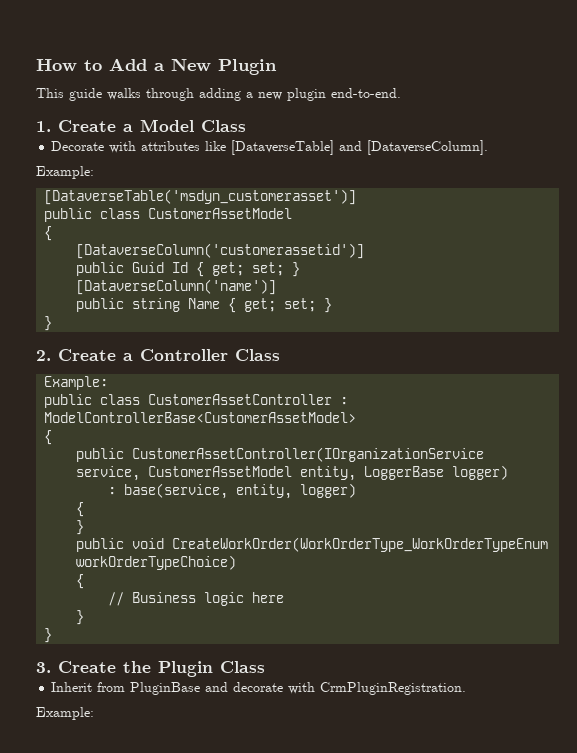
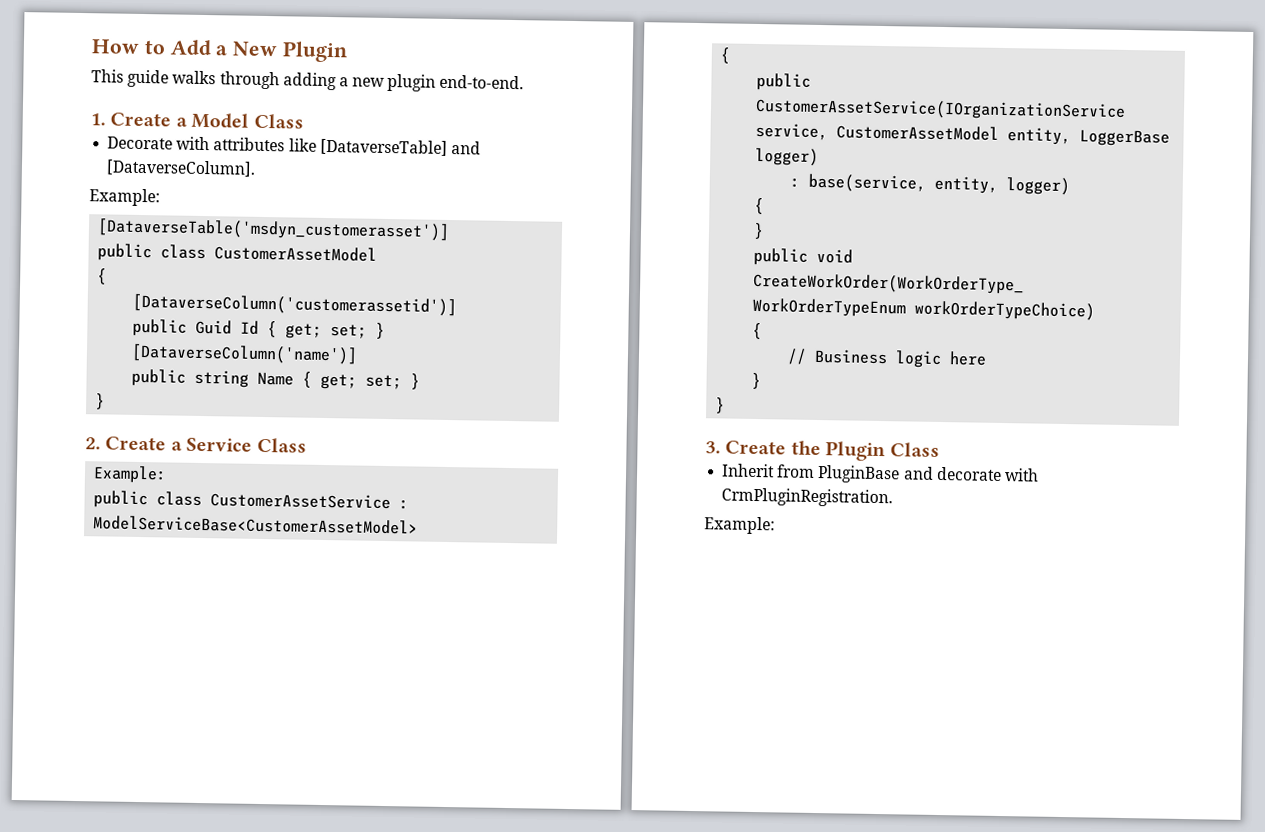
[140,349,228,361] Controller -> [186,437,253,452] Service
[148,394,349,405] [44,412,357,423] CustomerAssetController : ModelControllerBase<CustomerAssetModel> -> [210,492,410,510] [93,515,419,535] CustomerAssetService : ModelServiceBase<CustomerAssetModel>
[132,447,485,462] CustomerAssetController(IOrganizationService -> [755,97,1127,121] CustomerAssetService(IOrganizationService

